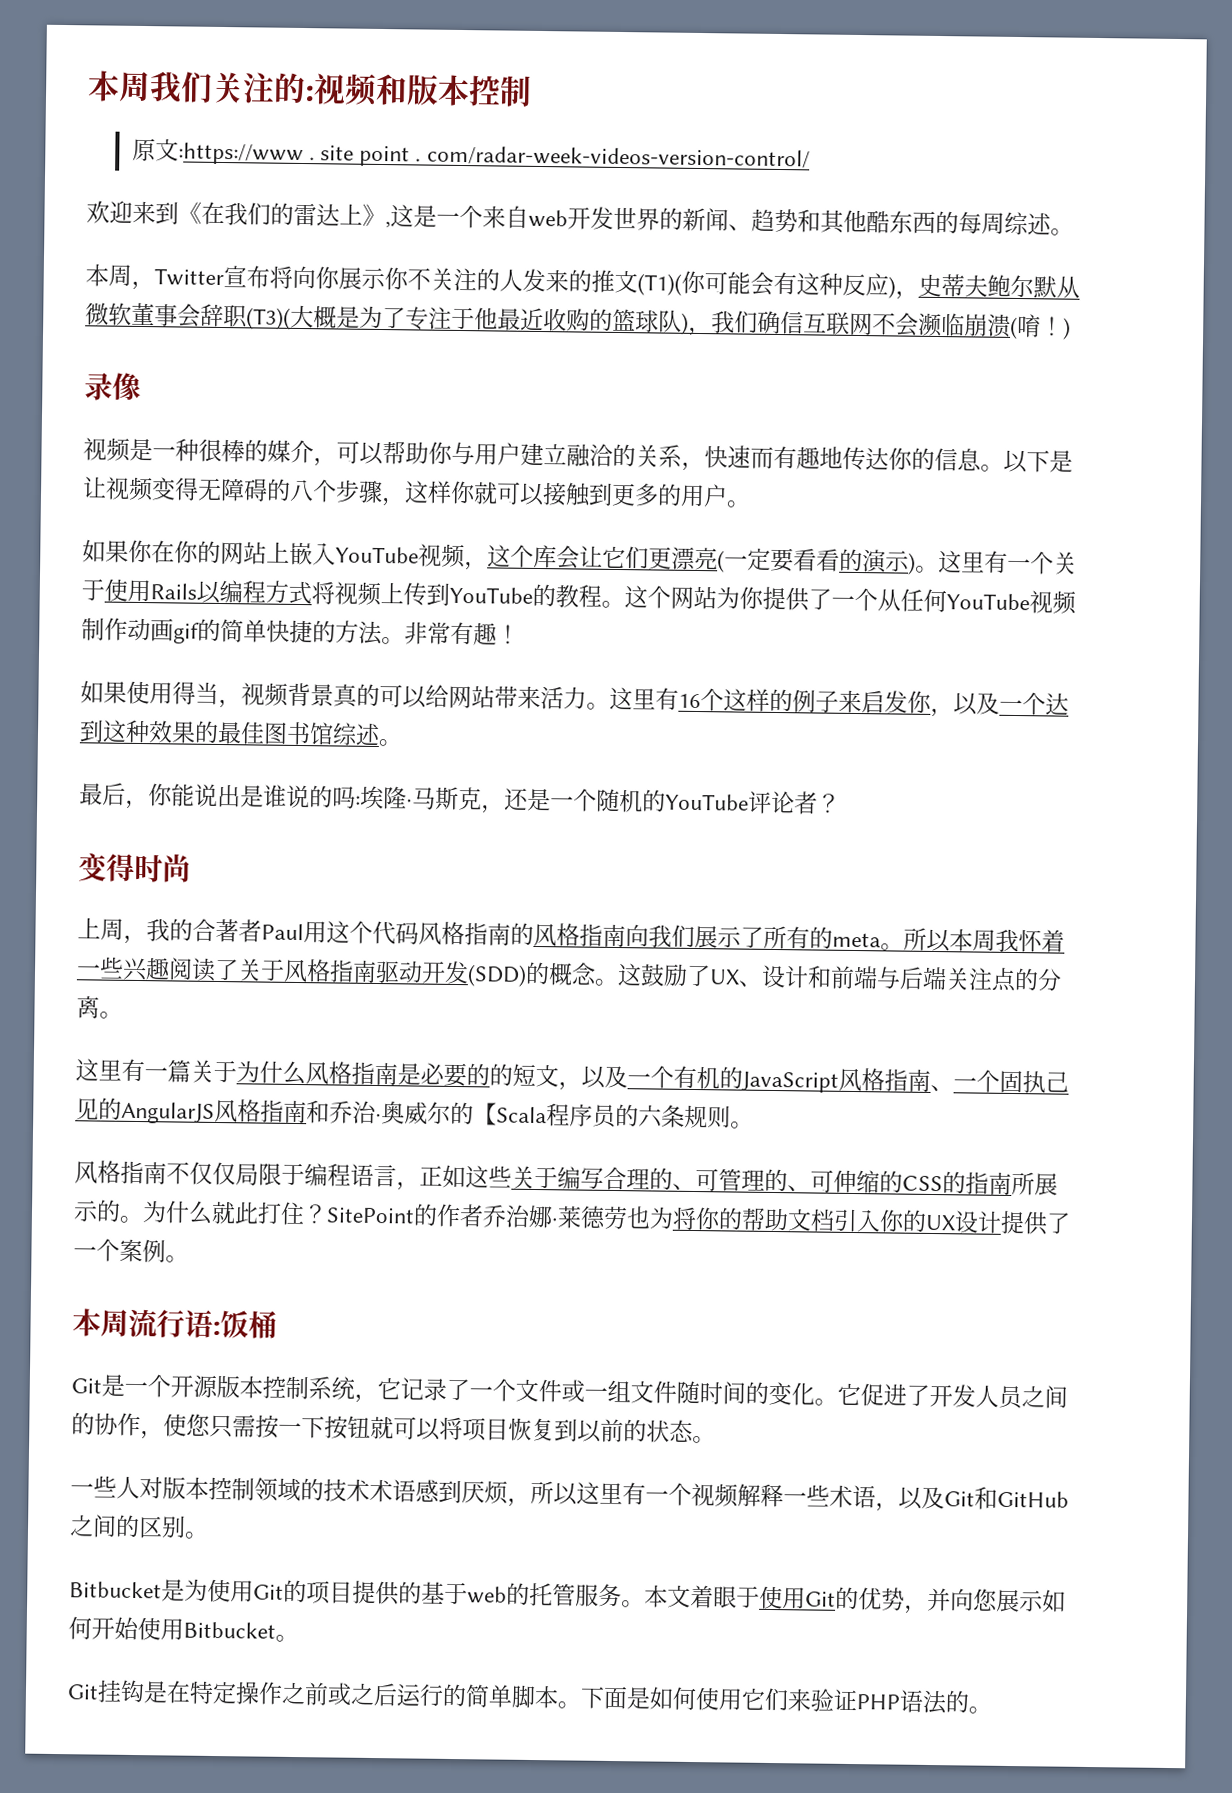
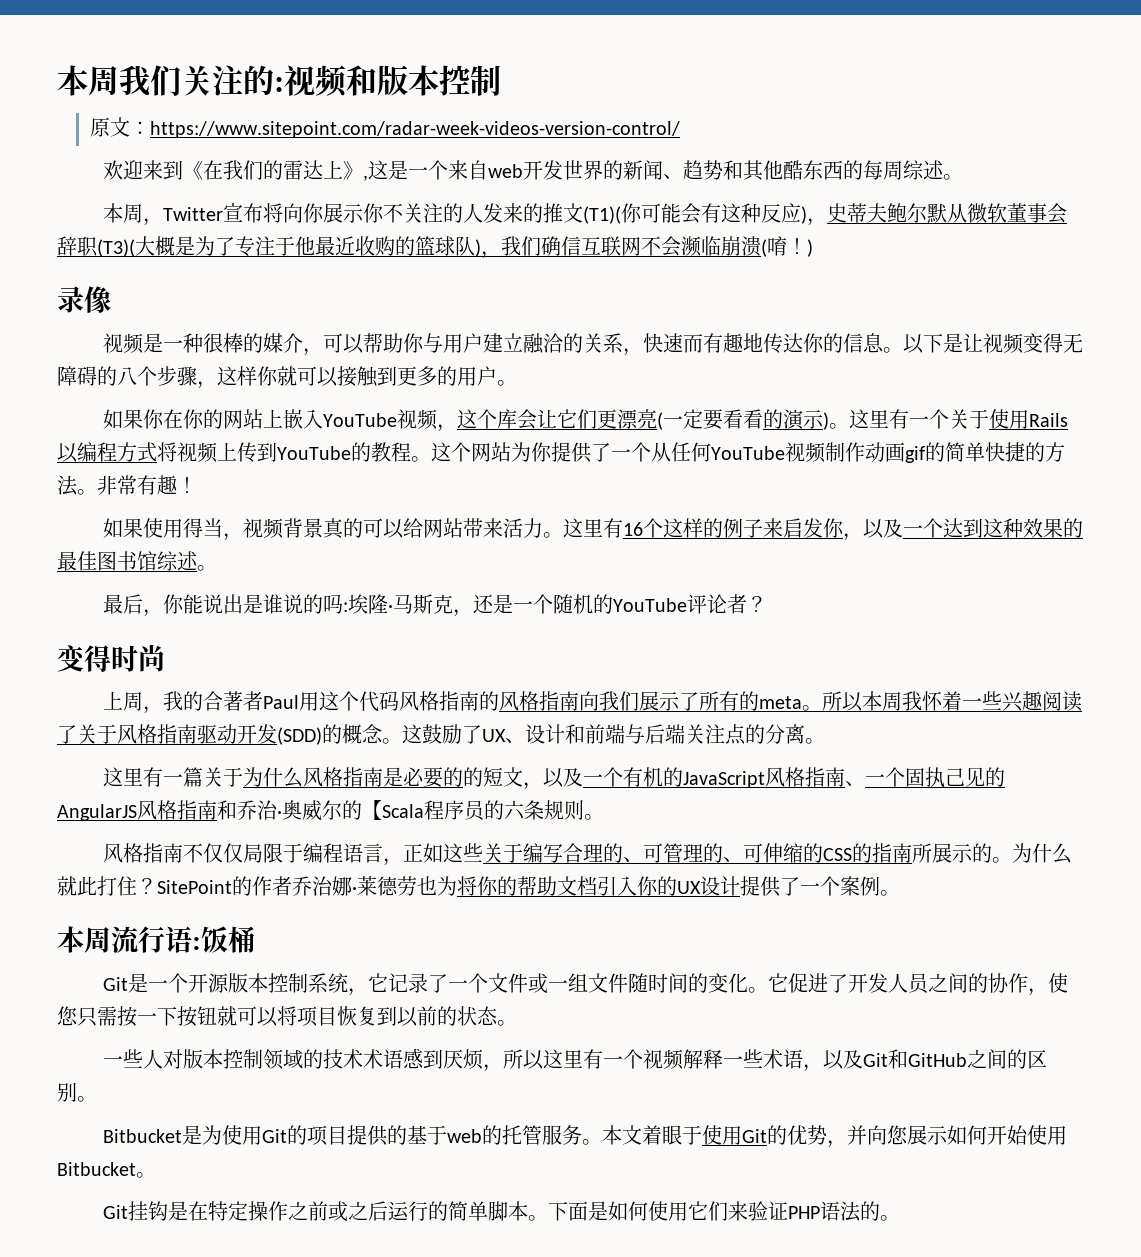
[177,142,810,169] :https://www . site point . com/radar-week-videos-version-control/ -> [130,121,681,138] ：https://www.sitepoint.com/radar-week-videos-version-control/

